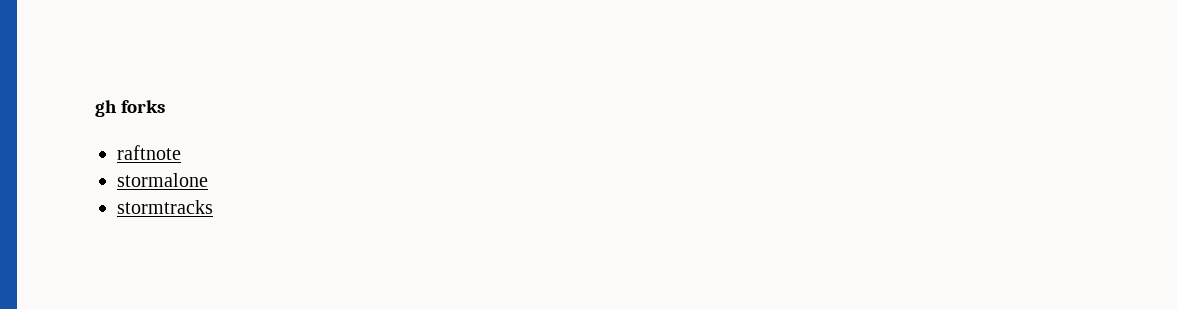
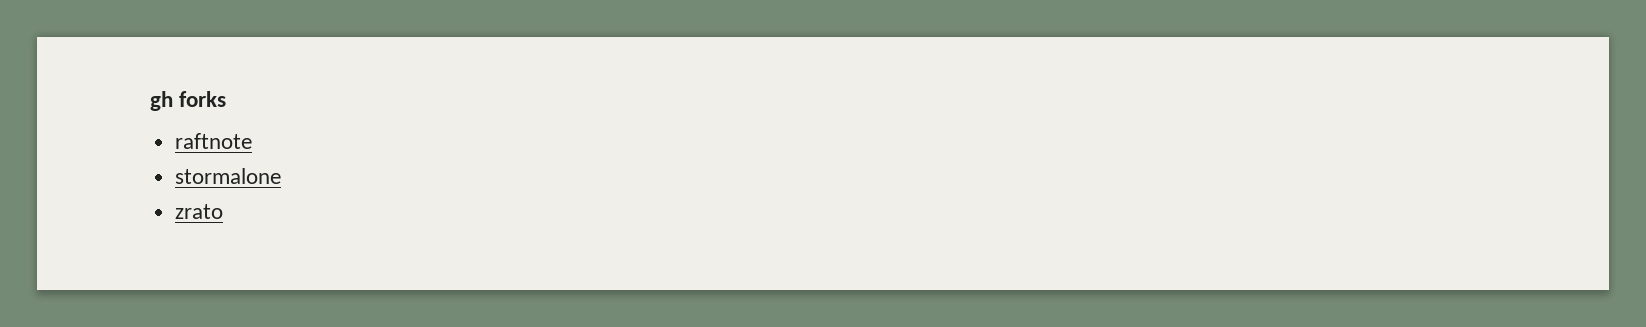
[117,200,213,214] stormtracks -> [175,204,224,219] zrato

